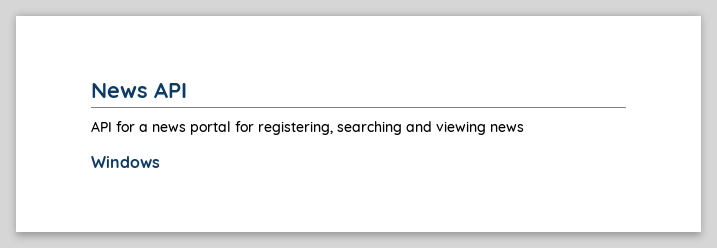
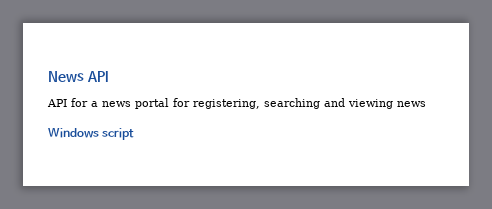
(160, 162) none -> [102,128,135,140] script

